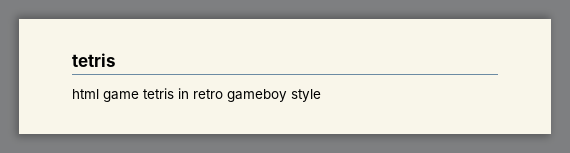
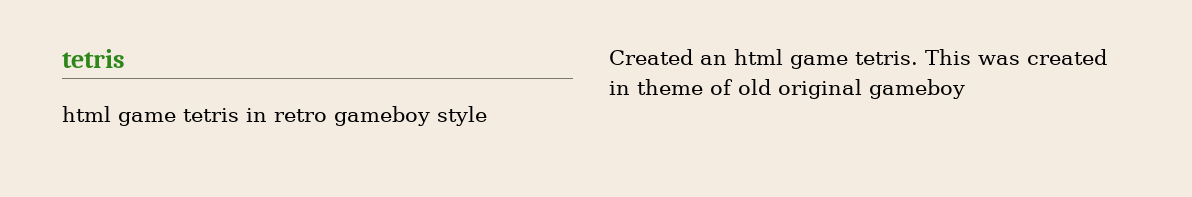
(321, 95) none -> [609,49,1107,69] [609,79,965,99] Created an html game tetris. This was created in theme of old original gameboy

